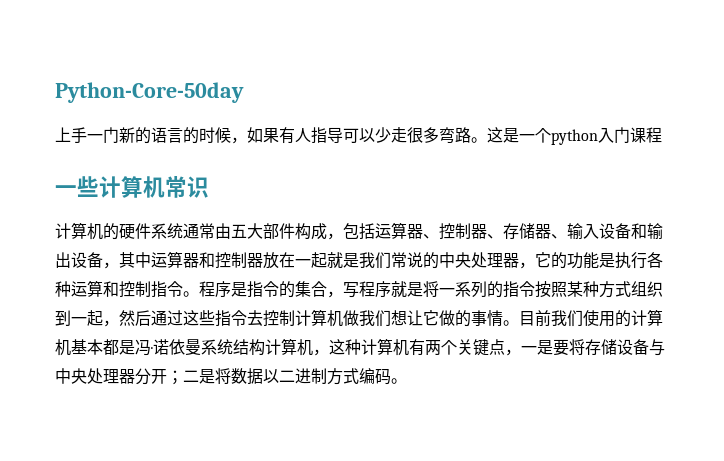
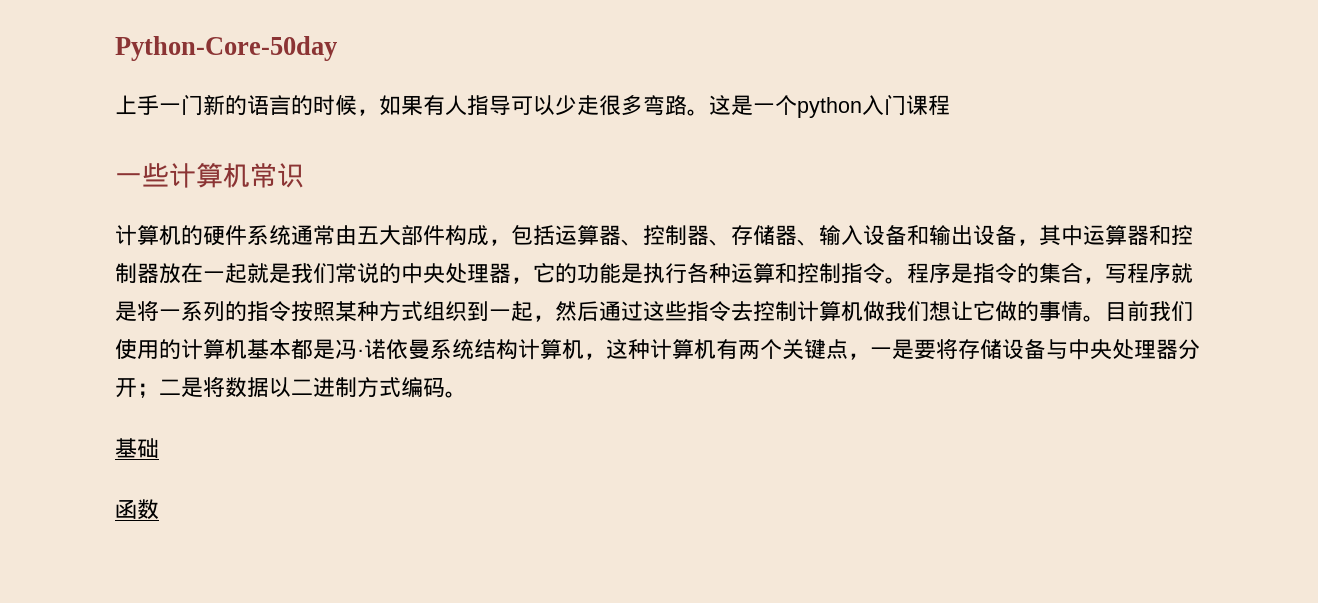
(407, 381) none -> [115,438,159,458] [115,499,159,520] // 基础 // 函数

